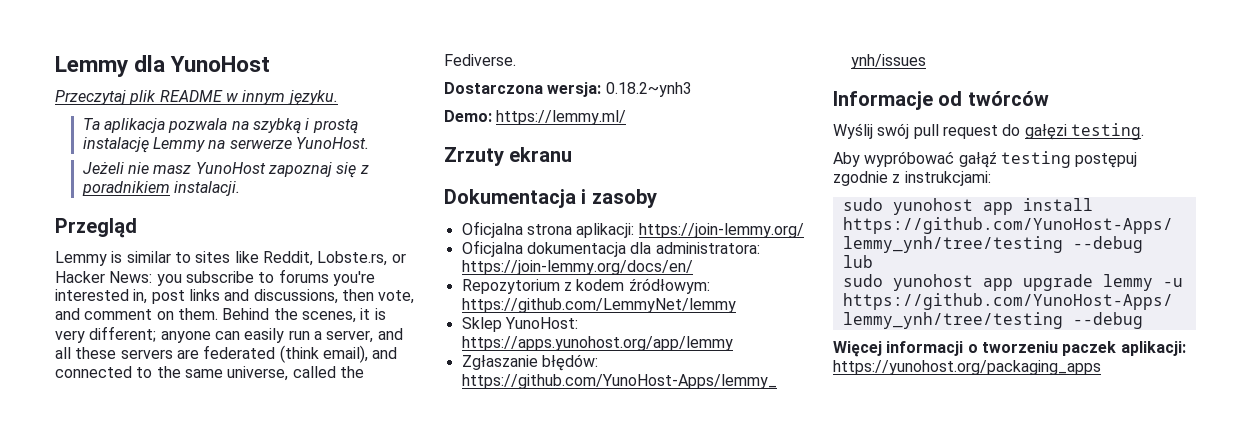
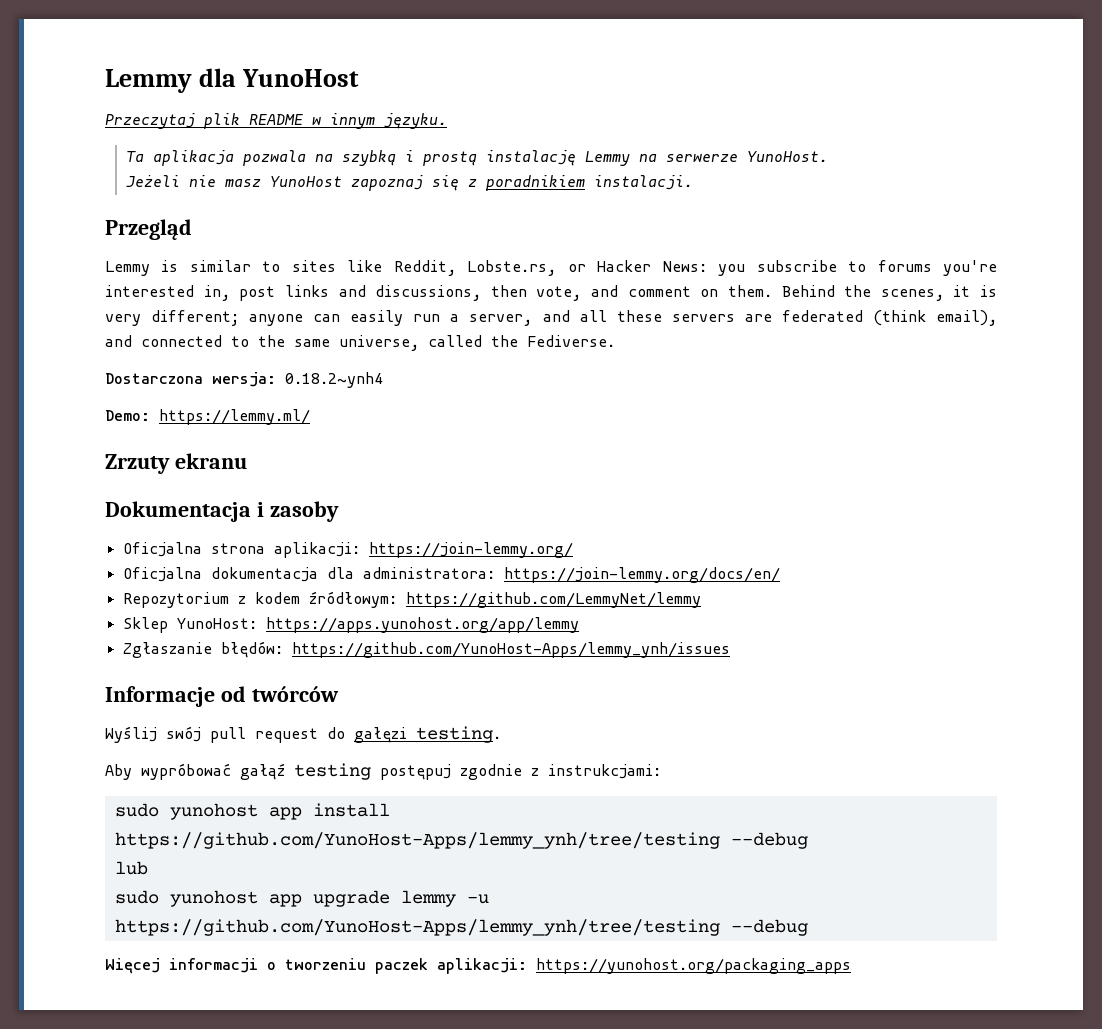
[605,82,692,97] 0.18.2~ynh3 -> [285,372,383,388] 0.18.2~ynh4

